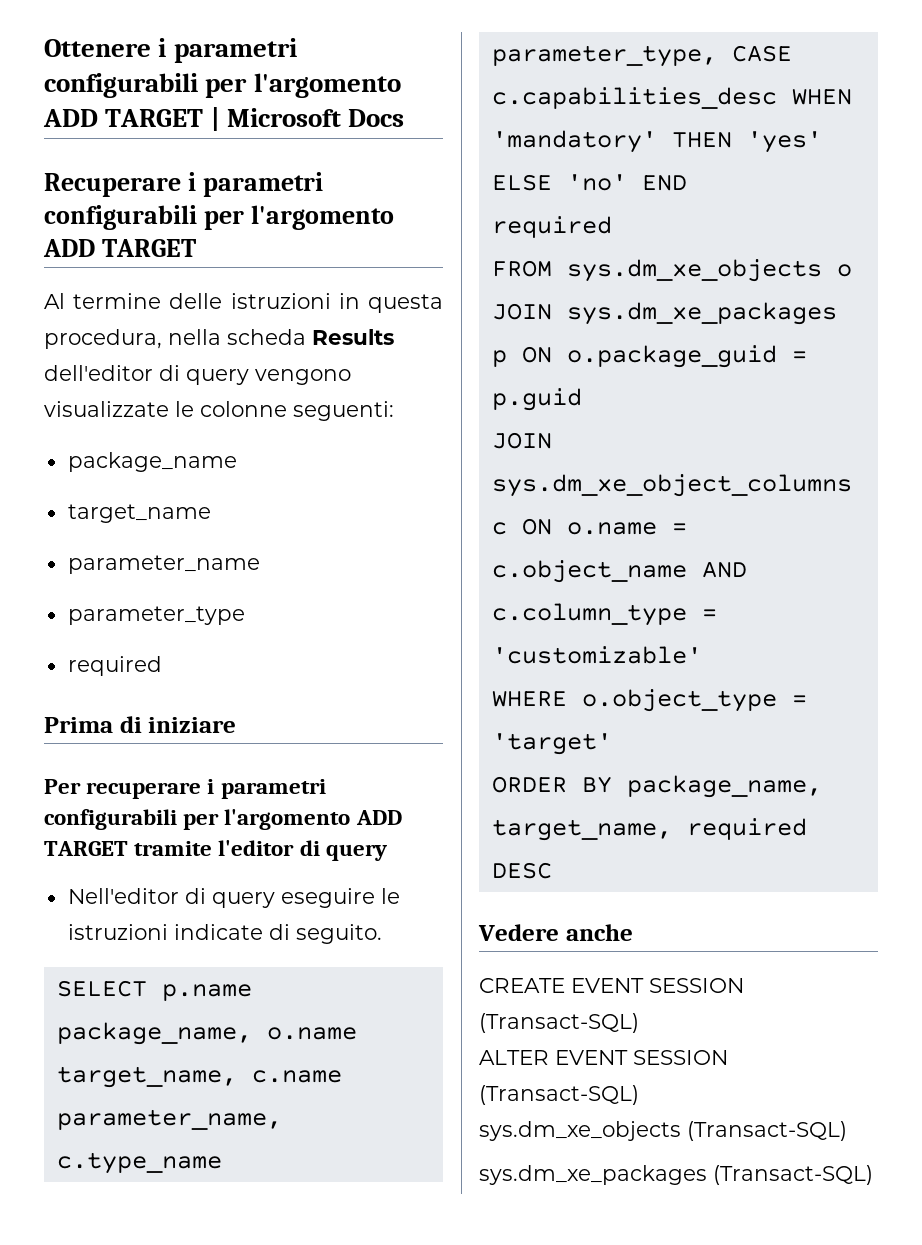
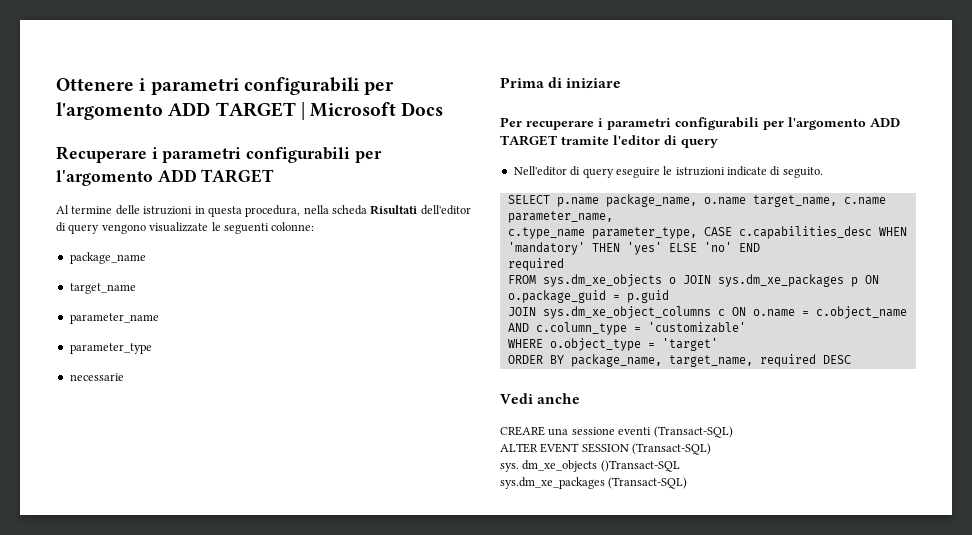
[312,329,394,345] Results -> [370,205,418,215] Risultati
[200,401,394,421] colonne seguenti: -> [223,222,315,234] seguenti colonne:
[67,656,162,676] required -> [69,373,124,381] necessarie
[478,924,559,941] Vedere -> [500,393,533,404] Vedi
[479,978,744,993] CREATE EVENT SESSION -> [500,426,652,436] CREARE una sessione eventi
[479,1121,847,1141] sys.dm_xe_objects (Transact-SQL) -> [500,460,680,472] sys. dm_xe_objects ()Transact-SQL

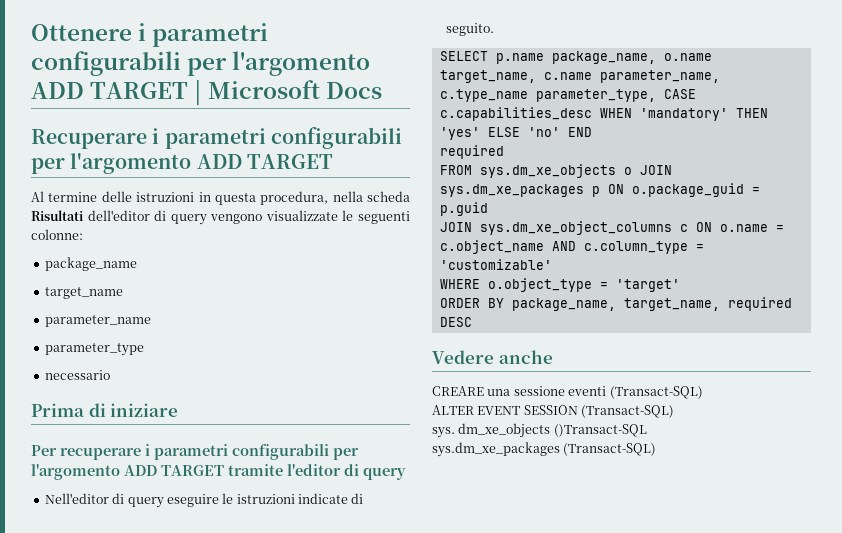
[69,373,124,381] necessarie -> [44,370,110,380] necessario
[500,393,533,404] Vedi -> [432,350,494,364] Vedere

